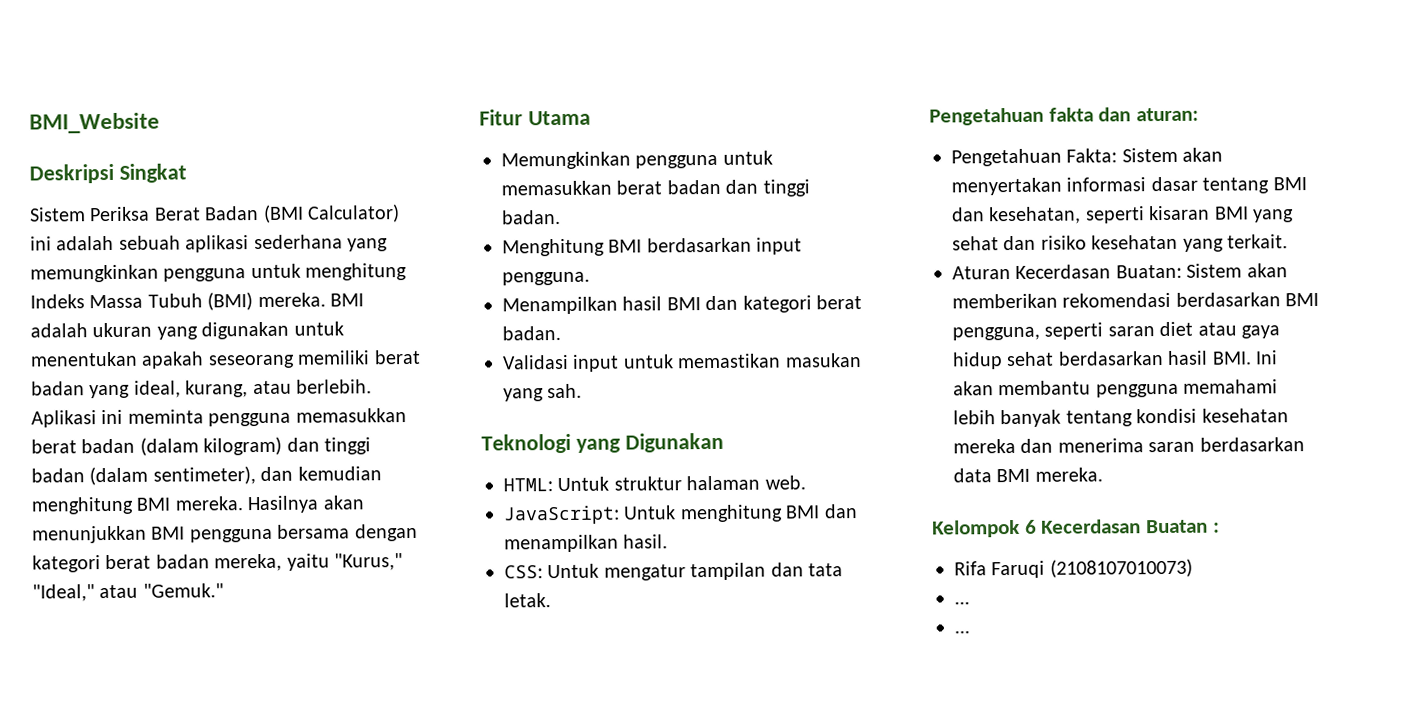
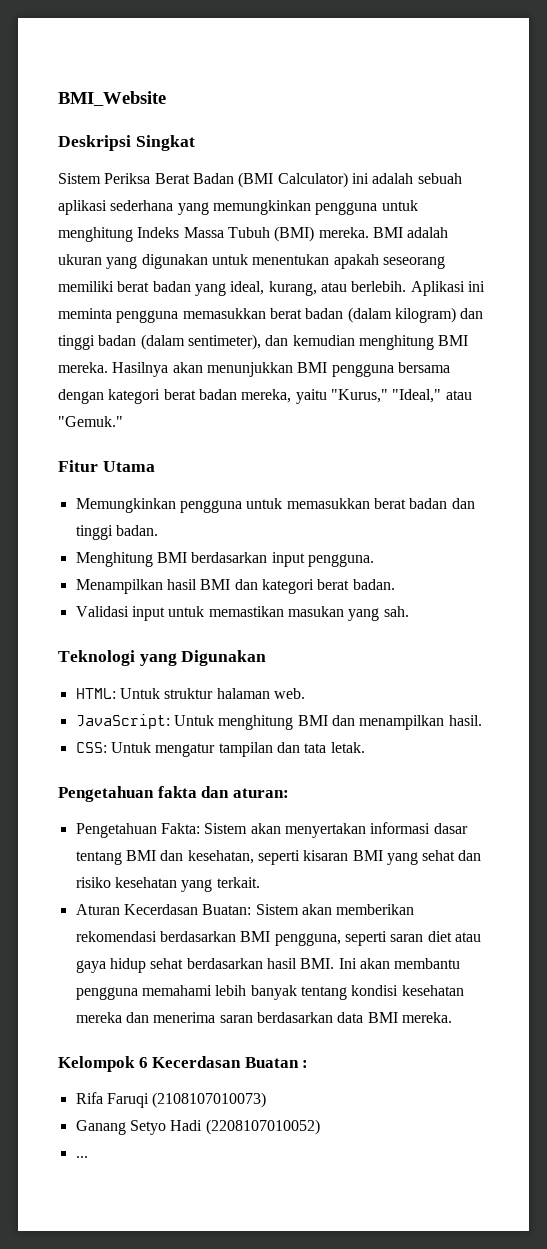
[954,601,970,605] ... -> [75,1119,320,1135] Ganang Setyo Hadi (2208107010052)

